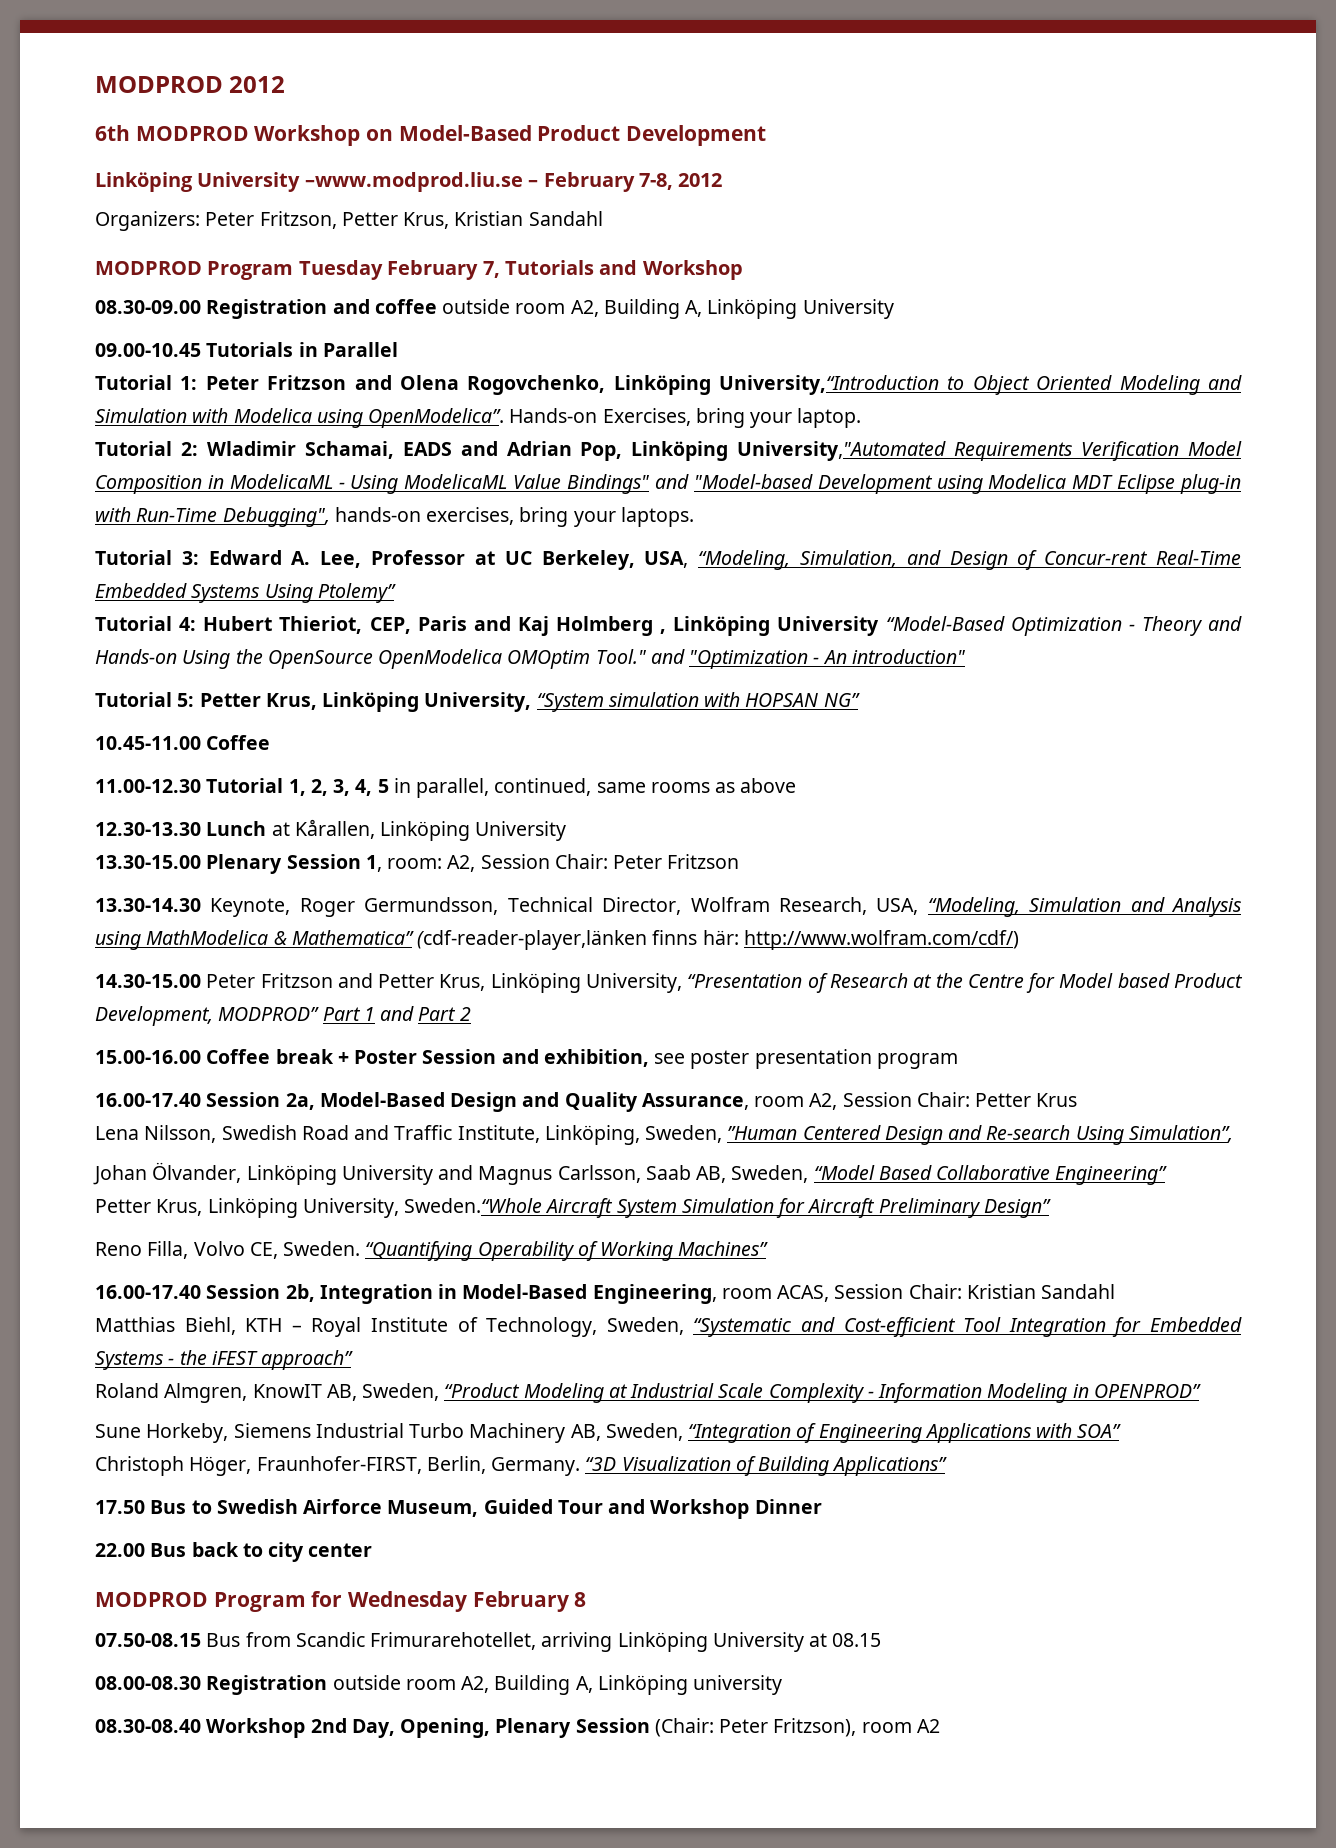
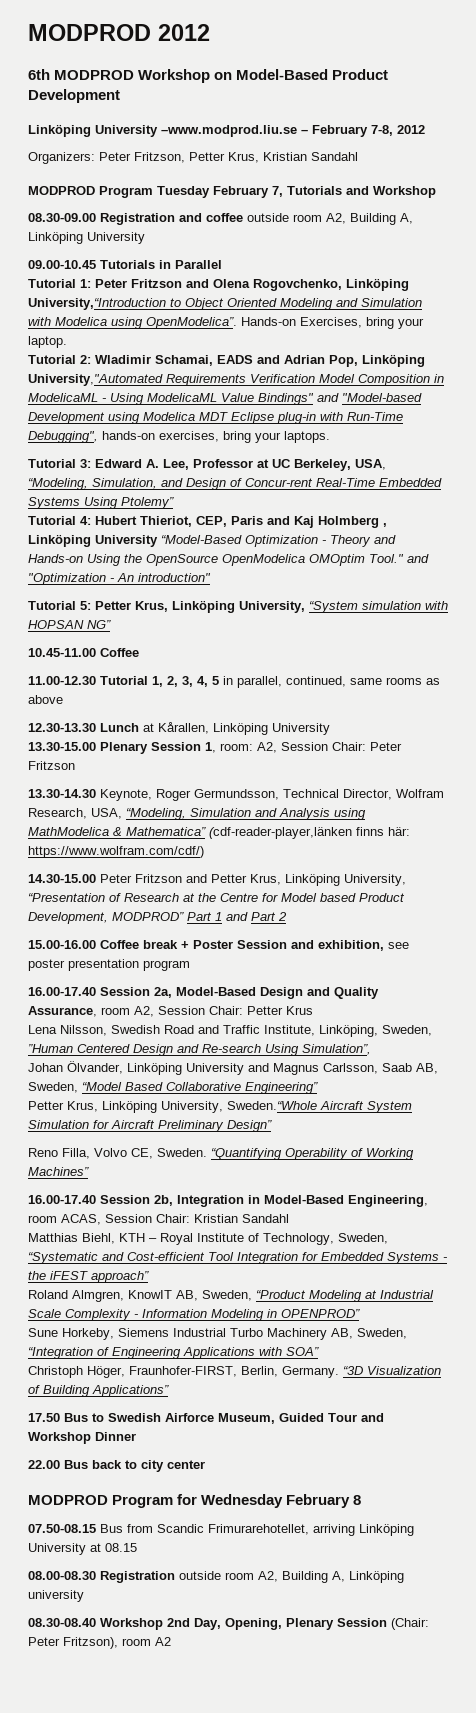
[743,930,1019,950] http://www.wolfram.com/cdf/) -> [28,846,204,858] https://www.wolfram.com/cdf/)

